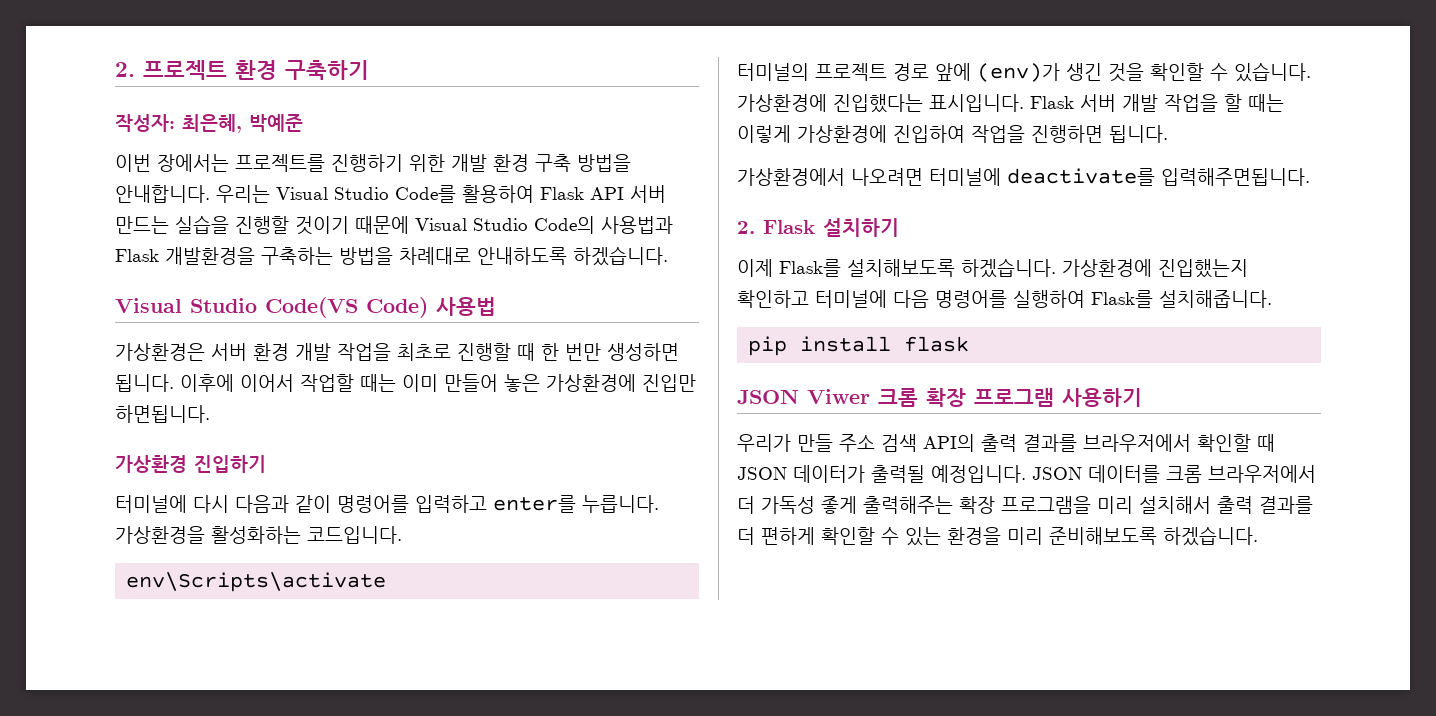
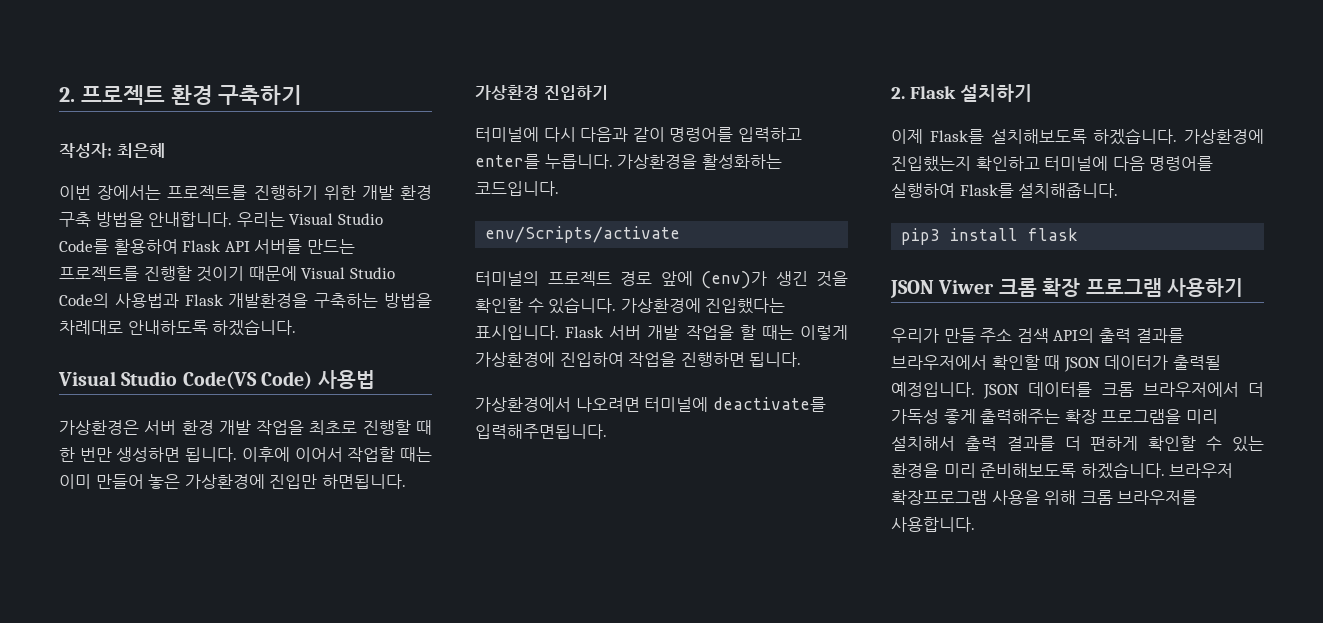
[182,114,303,133] 최은혜, 박예준 -> [116,143,165,158] 최은혜
[630,185,666,203] [115,215,229,234] 서버 만드는 실습을 -> [254,239,355,254] [59,266,139,281] 서버를 만드는 프로젝트를
[126,572,387,592] env\Scripts\activate -> [485,226,681,243] env/Scripts/activate
[748,336,788,356] pip -> [901,228,941,245] pip3
(1258, 536) none -> [1169,463,1234,478] [891,490,1198,505] [891,517,975,532] 브라우저 확장프로그램 사용을 위해 크롬 브라우저를 사용합니다.

